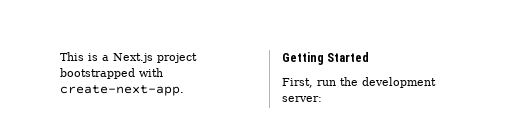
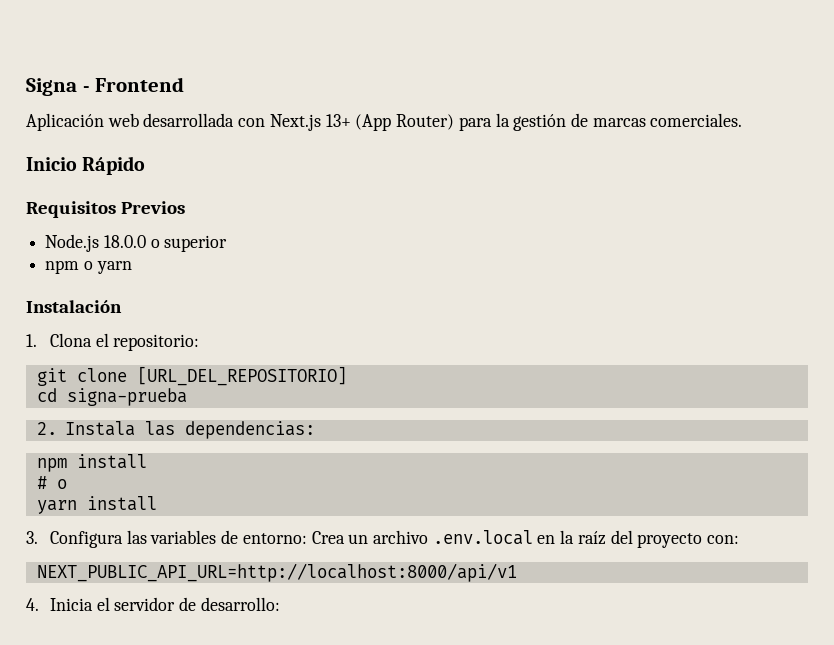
[60,52,197,63] [60,68,163,79] [60,85,184,96] [282,52,370,65] [282,77,436,88] [282,96,322,102] This is a Next.js project bootstrapped with create-next-app. // Getting Started // First, run the development server: -> [26,77,185,96] [26,113,743,131] [26,156,146,175] [26,201,185,218] [45,234,228,252] [45,260,132,274] [26,300,122,313] [26,333,200,351] [36,366,347,386] [36,388,187,406] [36,421,316,439] [36,454,147,472] [36,476,67,489] [36,496,157,514] [26,530,740,548] [36,563,517,582] [26,597,280,611] Signa - Frontend // Aplicación web desarrollada con Next.js 13+ (App Router) para la gestión de marcas comerciales. // Inicio Rápido // Requisitos Previos // Node.js 18.0.0 o superior // npm o yarn // Instalación // 1. Clona el repositorio: // git clone [URL_DEL_REPOSITORIO] // cd signa-prueba // 2. Instala las dependencias: // npm install // # o // yarn install // 3. Configura las variables de entorno: Crea un archivo .env.local en la raíz del proyecto con: // NEXT_PUBLIC_API_URL=http://localhost:8000/api/v1 // 4. Inicia el servidor de desarrollo:

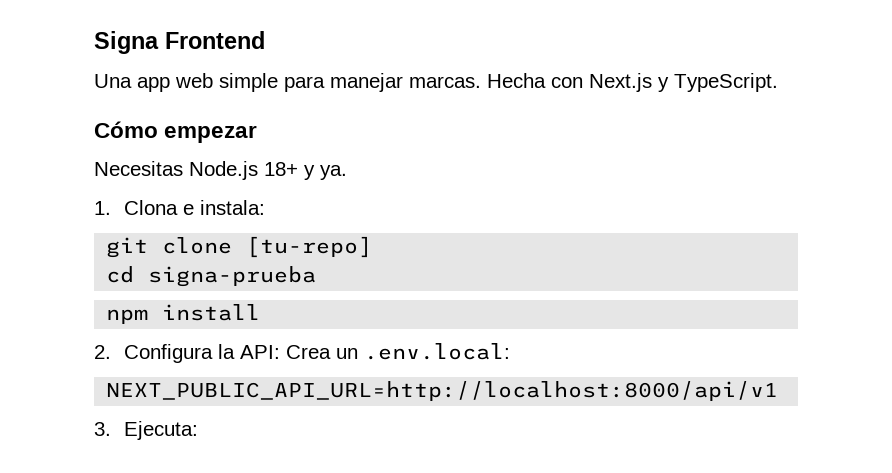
[82,86,90,92] - -> (159, 42) none
[26,113,743,131] [26,156,146,175] [26,201,185,218] [45,234,228,252] [45,260,132,274] [26,300,122,313] Aplicación web desarrollada con Next.js 13+ (App Router) para la gestión de marcas comerciales. // Inicio Rápido // Requisitos Previos // Node.js 18.0.0 o superior // npm o yarn // Instalación -> [94,73,778,92] [94,121,258,143] [94,161,347,180] Una app web simple para manejar marcas. Hecha con Next.js y TypeScript. // Cómo empezar // Necesitas Node.js 18+ y ya.
[95,333,200,351] el repositorio: -> [182,200,265,215] e instala:
[136,366,347,386] [URL_DEL_REPOSITORIO] -> [246,236,373,258] [tu-repo]
[36,421,316,439] [36,454,147,472] [36,476,67,489] [36,496,157,514] [26,530,740,548] [36,563,517,582] [26,597,280,611] 2. Instala las dependencias: // npm install // # o // yarn install // 3. Configura las variables de entorno: Crea un archivo .env.local en la raíz del proyecto con: // NEXT_PUBLIC_API_URL=http://localhost:8000/api/v1 // 4. Inicia el servidor de desarrollo: -> [106,304,261,324] [94,343,510,363] [106,381,779,401] [94,421,198,440] npm install // 2. Configura la API: Crea un .env.local: // NEXT_PUBLIC_API_URL=http://localhost:8000/api/v1 // 3. Ejecuta:

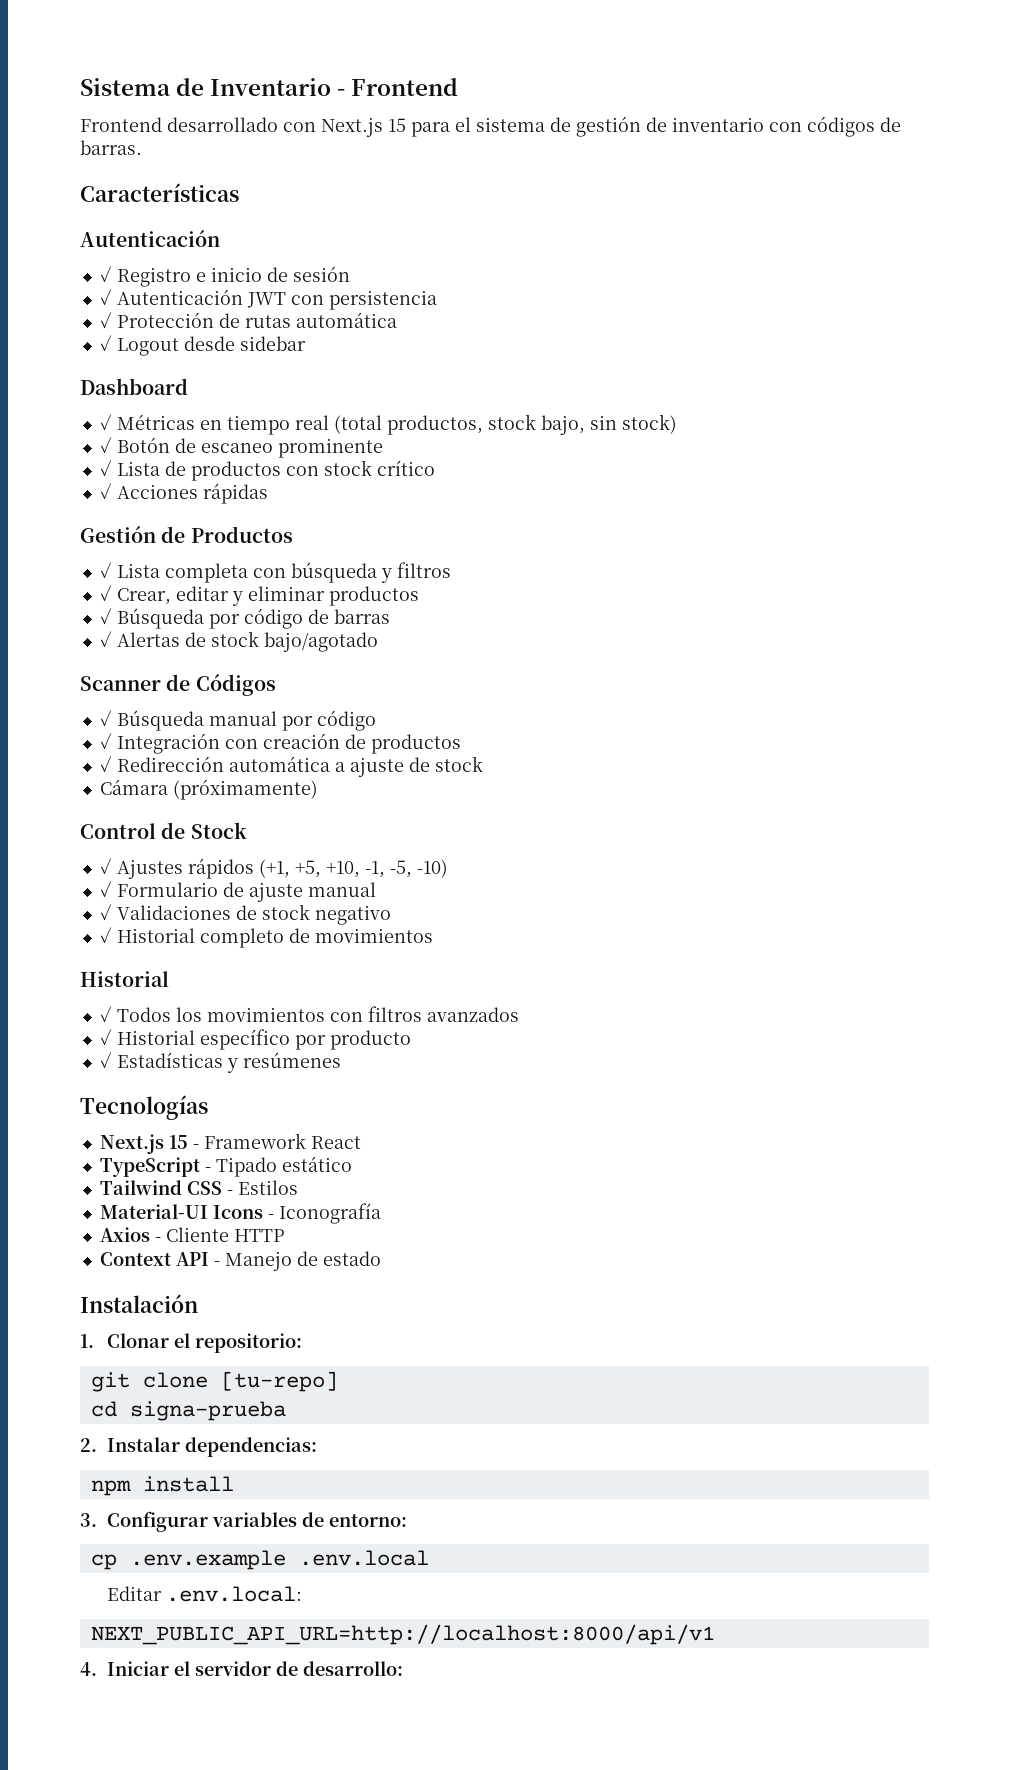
[94,31,265,54] [94,73,778,92] [94,121,258,143] [94,161,347,180] [94,200,265,215] Signa Frontend // Una app web simple para manejar marcas. Hecha con Next.js y TypeScript. // Cómo empezar // Necesitas Node.js 18+ y ya. // 1. Clona e instala: -> [80,78,459,96] [80,116,901,137] [80,140,142,155] [80,183,239,202] [80,230,220,247] [99,266,350,287] [99,289,437,310] [99,312,397,328] [99,335,306,356] [80,378,188,395] [99,414,677,435] [99,437,383,458] [99,460,435,481] [99,483,268,504] [80,526,293,543] [99,562,451,583] [99,585,419,606] [99,608,390,629] [99,631,378,652] [80,674,276,696] [99,710,376,731] [99,733,461,754] [99,756,483,777] [99,779,318,800] [80,822,247,839] [99,858,448,879] [99,881,376,902] [99,904,391,925] [99,927,433,948] [80,971,169,987] [99,1006,519,1022] [99,1029,411,1050] [99,1052,341,1073] [80,1095,208,1120] [99,1133,361,1154] [99,1156,352,1177] [99,1180,298,1195] [99,1203,381,1224] [99,1227,285,1242] [99,1251,381,1271] [80,1294,198,1313] [80,1333,302,1353] Sistema de Inventario - Frontend // Frontend desarrollado con Next.js 15 para el sistema de gestión de inventario con códigos de barras. // Características // Autenticación // ✓ Registro e inicio de sesión // ✓ Autenticación JWT con persistencia // ✓ Protección de rutas automática // ✓ Logout desde sidebar // Dashboard // ✓ Métricas en tiempo real (total productos, stock bajo, sin stock) // ✓ Botón de escaneo prominente // ✓ Lista de productos con stock crítico // ✓ Acciones rápidas // Gestión de Productos // ✓ Lista completa con búsqueda y filtros // ✓ Crear, editar y eliminar productos // ✓ Búsqueda por código de barras // ✓ Alertas de stock bajo/agotado // Scanner de Códigos // ✓ Búsqueda manual por código // ✓ Integración con creación de productos // ✓ Redirección automática a ajuste de stock // Cámara (próximamente) // Control de Stock // ✓ Ajustes rápidos (+1, +5, +10, -1, -5, -10) // ✓ Formulario de ajuste manual // ✓ Validaciones de stock negativo // ✓ Historial completo de movimientos // Historial // ✓ Todos los movimientos con filtros avanzados // ✓ Historial específico por producto // ✓ Estadísticas y resúmenes // Tecnologías // Next.js 15 - Framework React // TypeScript - Tipado estático // Tailwind CSS - Estilos // Material-UI Icons - Iconografía // Axios - Cliente HTTP // Context API - Manejo de estado // Instalación // 1. Clonar el repositorio:
(317, 276) none -> [80,1437,317,1457] // 2. Instalar dependencias:
[94,343,510,363] [106,381,779,401] [94,421,198,440] 2. Configura la API: Crea un .env.local: // NEXT_PUBLIC_API_URL=http://localhost:8000/api/v1 // 3. Ejecuta: -> [80,1511,407,1532] [90,1550,429,1570] [106,1586,302,1602] [90,1624,715,1645] [80,1661,403,1676] 3. Configurar variables de entorno: // cp .env.example .env.local // Editar .env.local: // NEXT_PUBLIC_API_URL=http://localhost:8000/api/v1 // 4. Iniciar el servidor de desarrollo:

